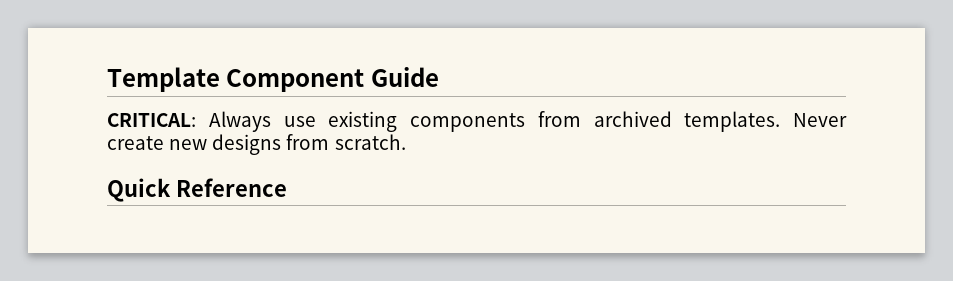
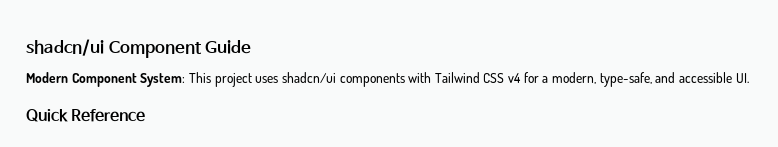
[107,67,220,92] Template -> [26,39,104,56] shadcn/ui
[107,111,847,132] [107,134,406,155] CRITICAL: Always use existing components from archived templates. Never create new designs from scratch. -> [26,72,749,87] Modern Component System: This project uses shadcn/ui components with Tailwind CSS v4 for a modern, type-safe, and accessible UI.

